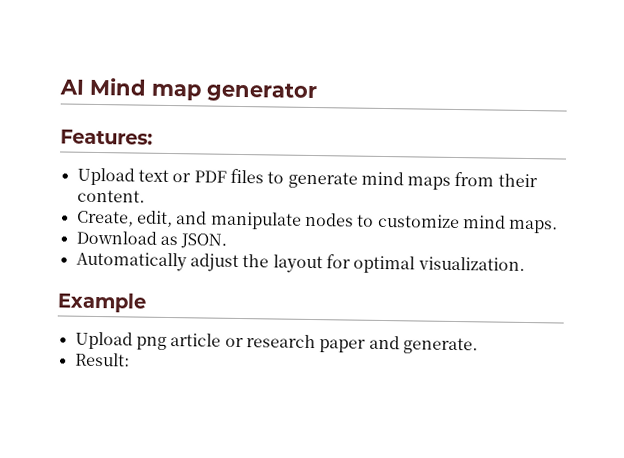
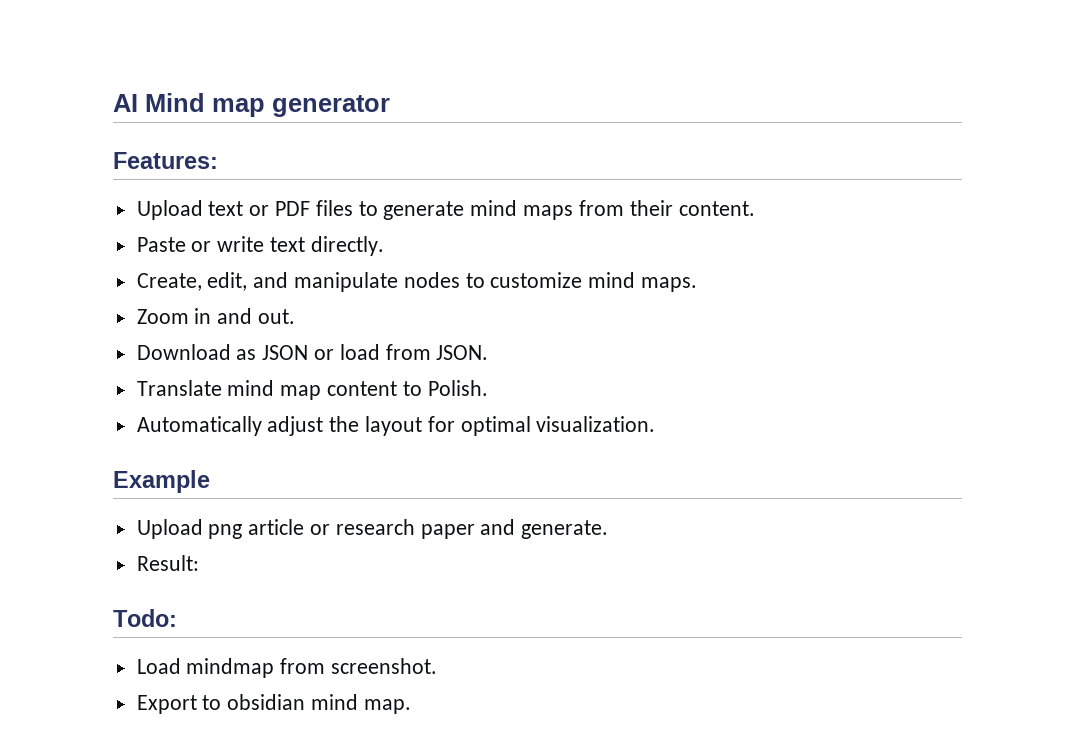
(145, 196) none -> [136,236,384,256] // Paste or write text directly.
[75,230,228,249] Download as JSON. -> [136,308,296,324] [136,344,489,360] [136,380,488,400] Zoom in and out. // Download as JSON or load from JSON. // Translate mind map content to Polish.
(130, 359) none -> [113,609,177,627] [136,658,438,678] [136,694,411,714] // Todo: // Load mindmap from screenshot. // Export to obsidian mind map.

